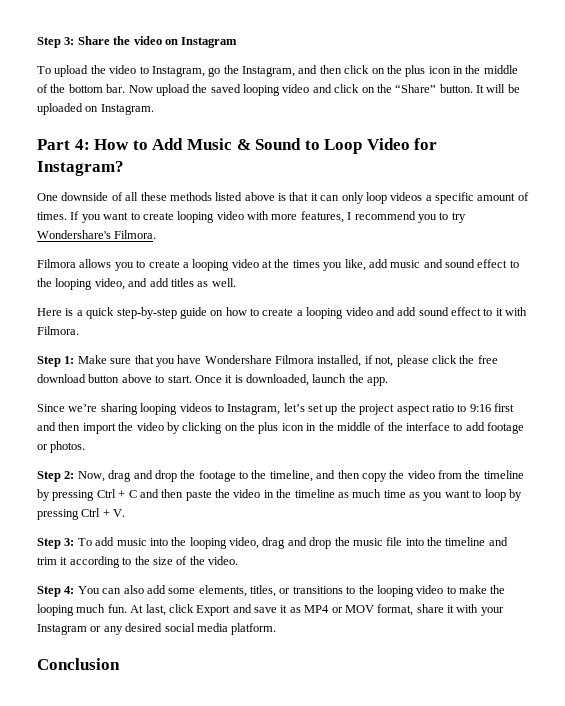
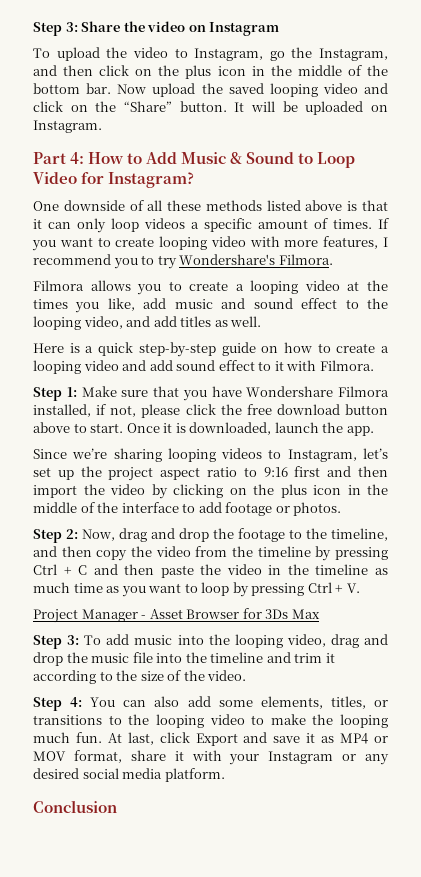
(126, 513) none -> [33,608,320,623] // Project Manager - Asset Browser for 3Ds Max

